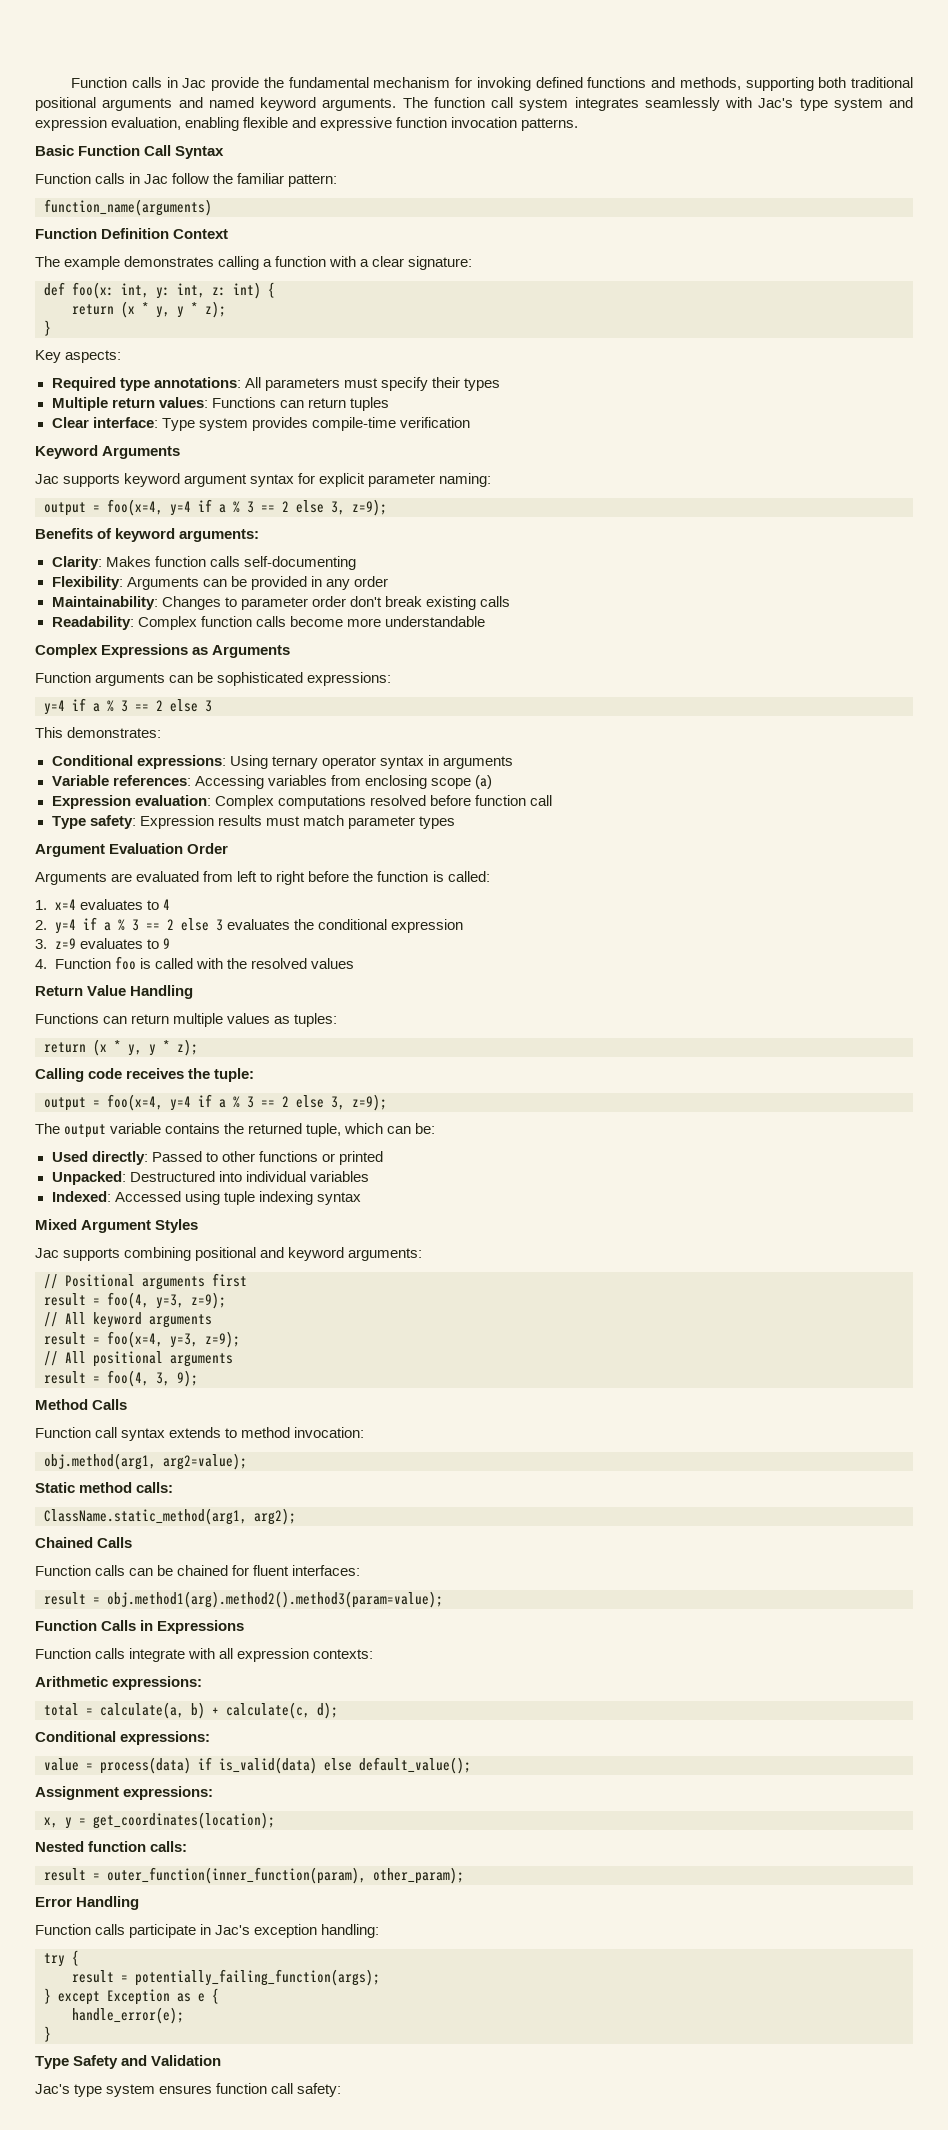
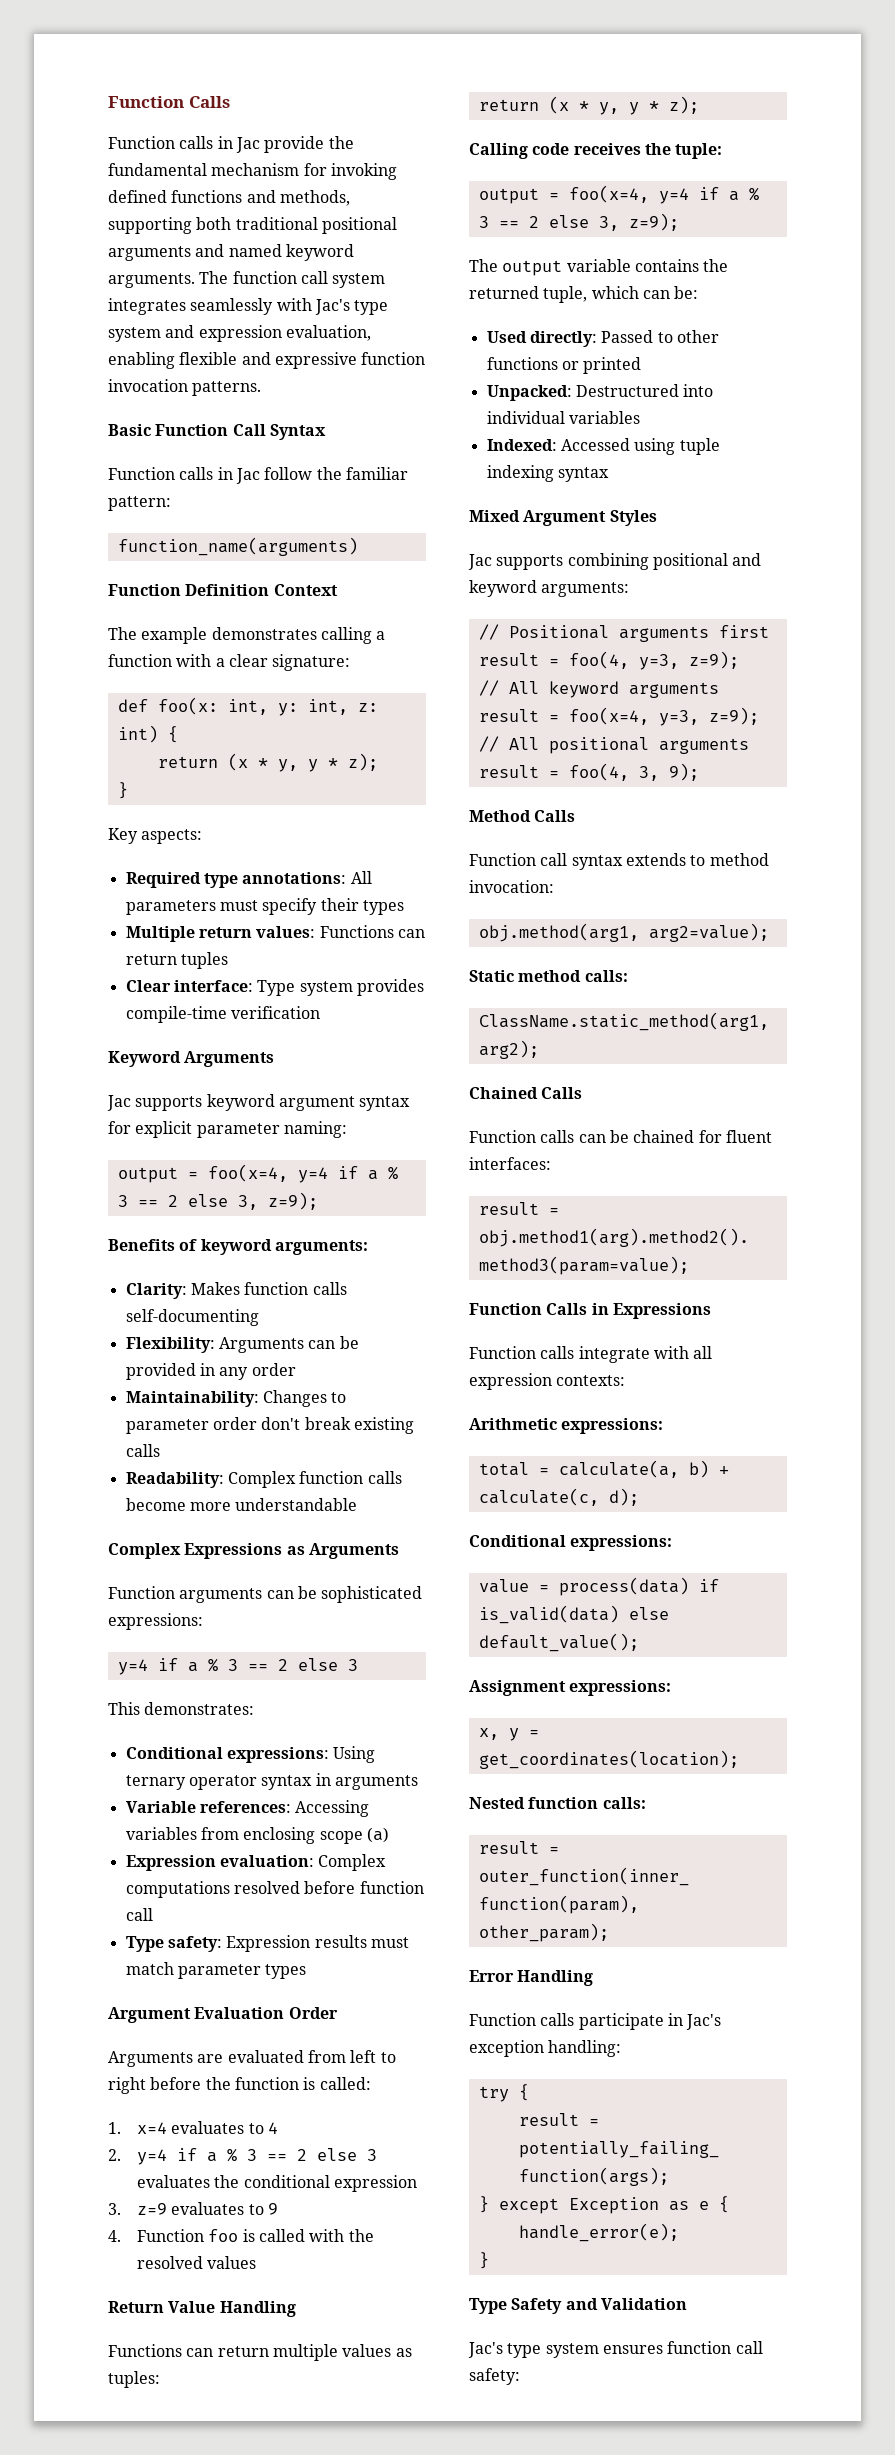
[71,77,128,88] Function -> [108,96,230,108] [108,136,175,149] Function Calls // Function

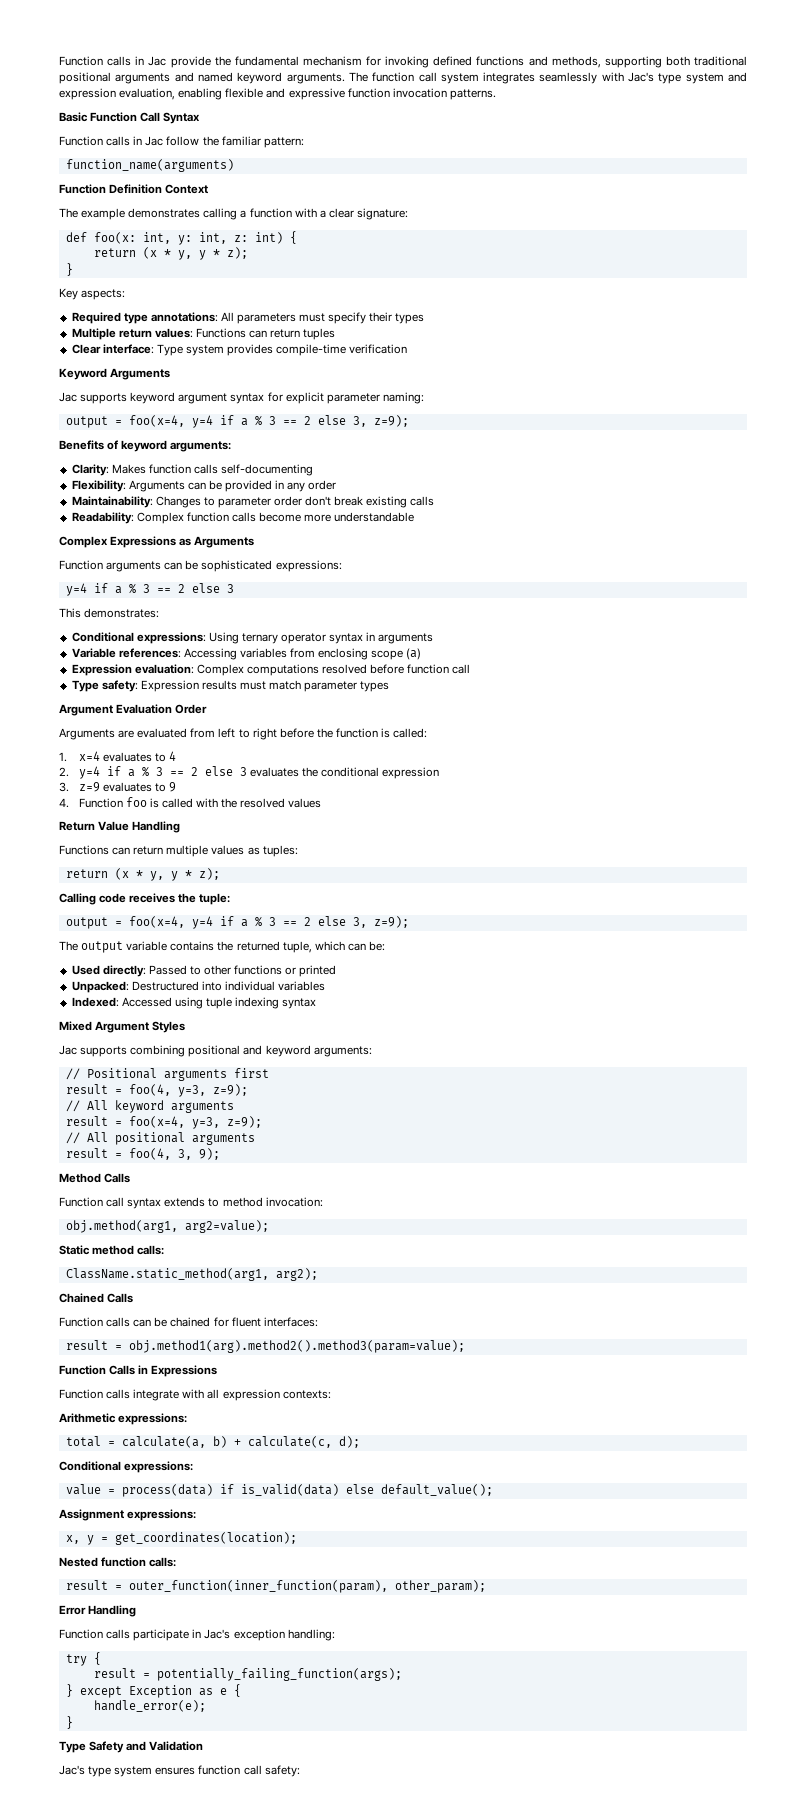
[108,96,230,108] [108,136,175,149] Function Calls // Function -> [59,56,103,66] Function

